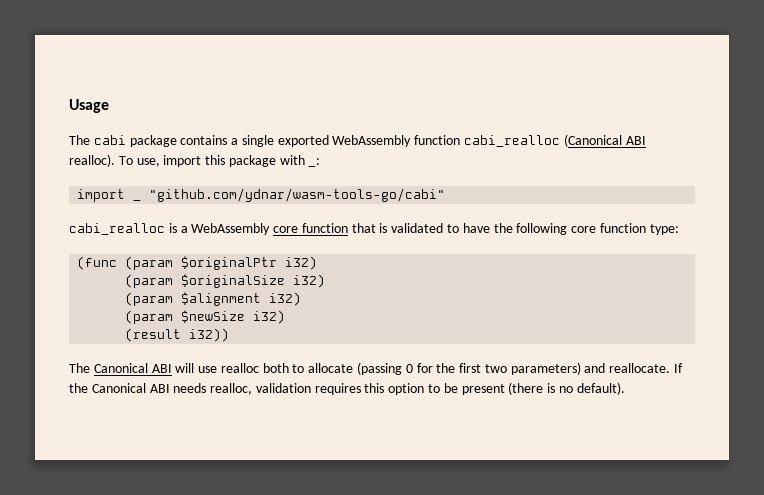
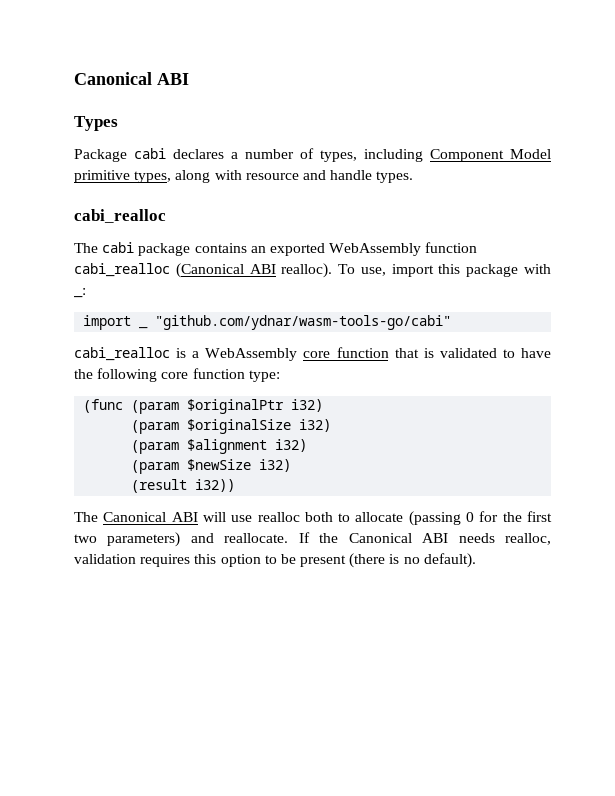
[69,99,109,113] Usage -> [74,72,189,85] [74,116,118,131] [74,148,551,162] [74,170,414,183] [74,209,166,223] Canonical ABI // Types // Package cabi declares a number of types, including Component Model primitive types, along with resource and handle types. // cabi_realloc
[231,135,274,147] a single -> [250,246,266,253] an

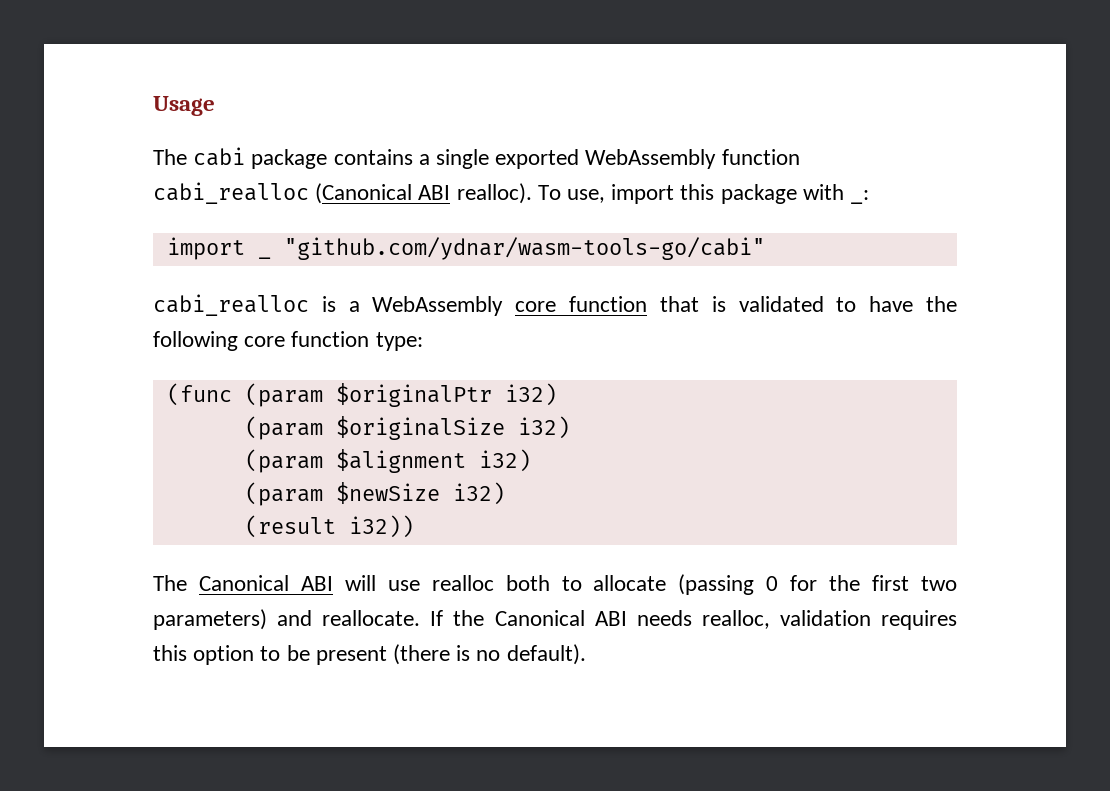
[74,72,189,85] [74,116,118,131] [74,148,551,162] [74,170,414,183] [74,209,166,223] Canonical ABI // Types // Package cabi declares a number of types, including Component Model primitive types, along with resource and handle types. // cabi_realloc -> [153,96,215,116] Usage
[250,246,266,253] an -> [418,149,490,169] a single

